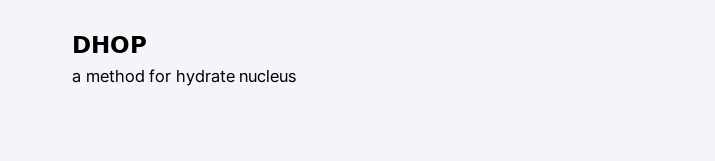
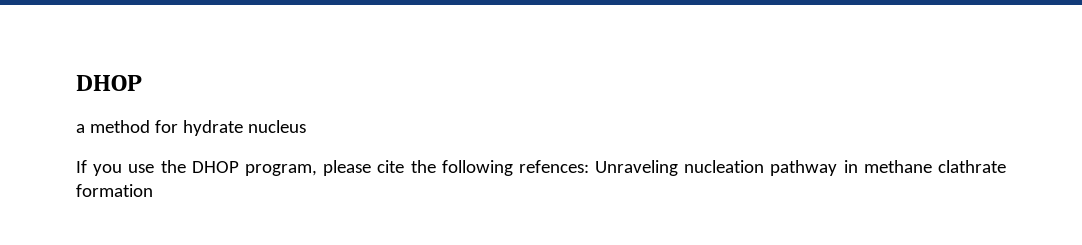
(297, 76) none -> [76,160,1006,176] [76,184,153,197] // If you use the DHOP program, please cite the following refences: Unraveling nucleation pathway in methane clathrate formation

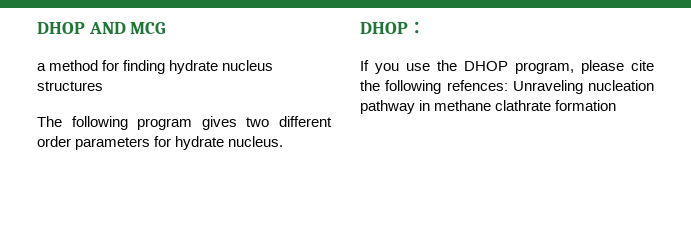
[76,75,142,91] DHOP -> [37,22,167,34] DHOP AND MCG
(178, 126) none -> [123,60,166,74] finding
(306, 126) none -> [37,81,103,91] [37,116,332,130] [37,136,284,150] [360,21,426,34] structures // The following program gives two different order parameters for hydrate nucleus. // DHOP：

